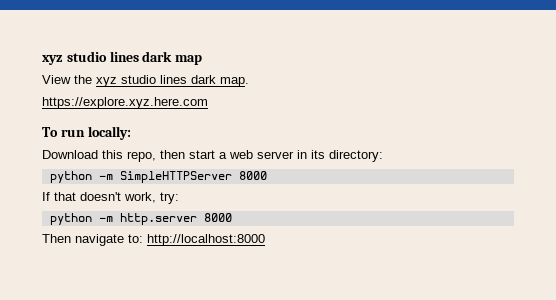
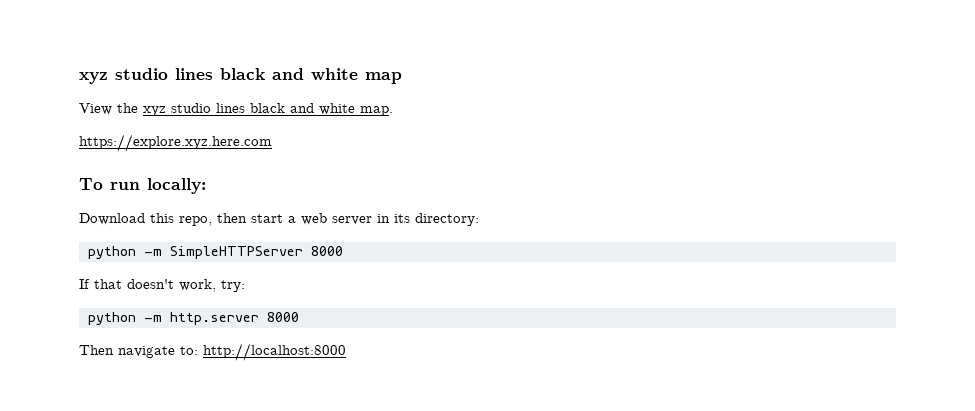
[42,51,173,65] xyz studio lines dark -> [79,68,358,84] xyz studio lines black and white
[191,75,216,84] dark -> [250,103,355,115] black and white

